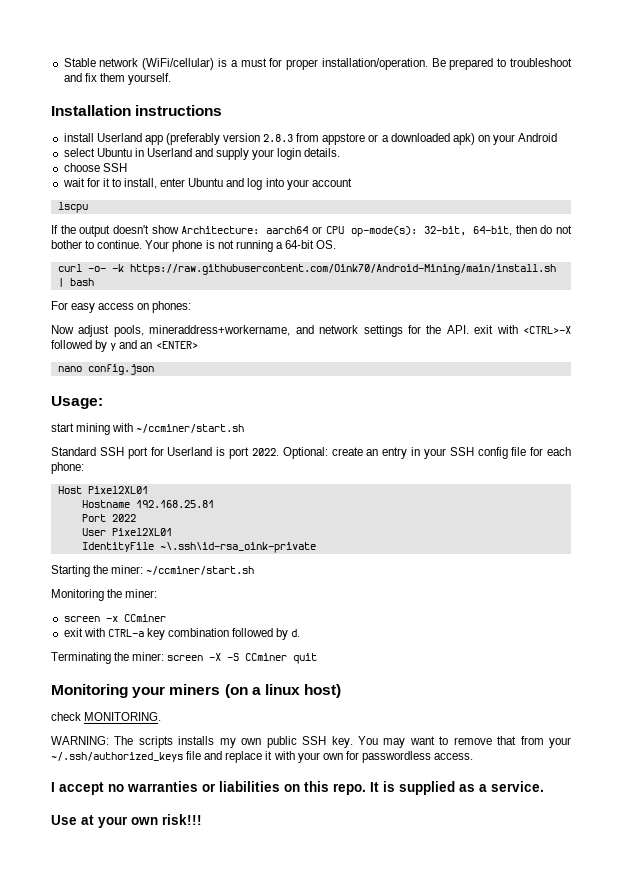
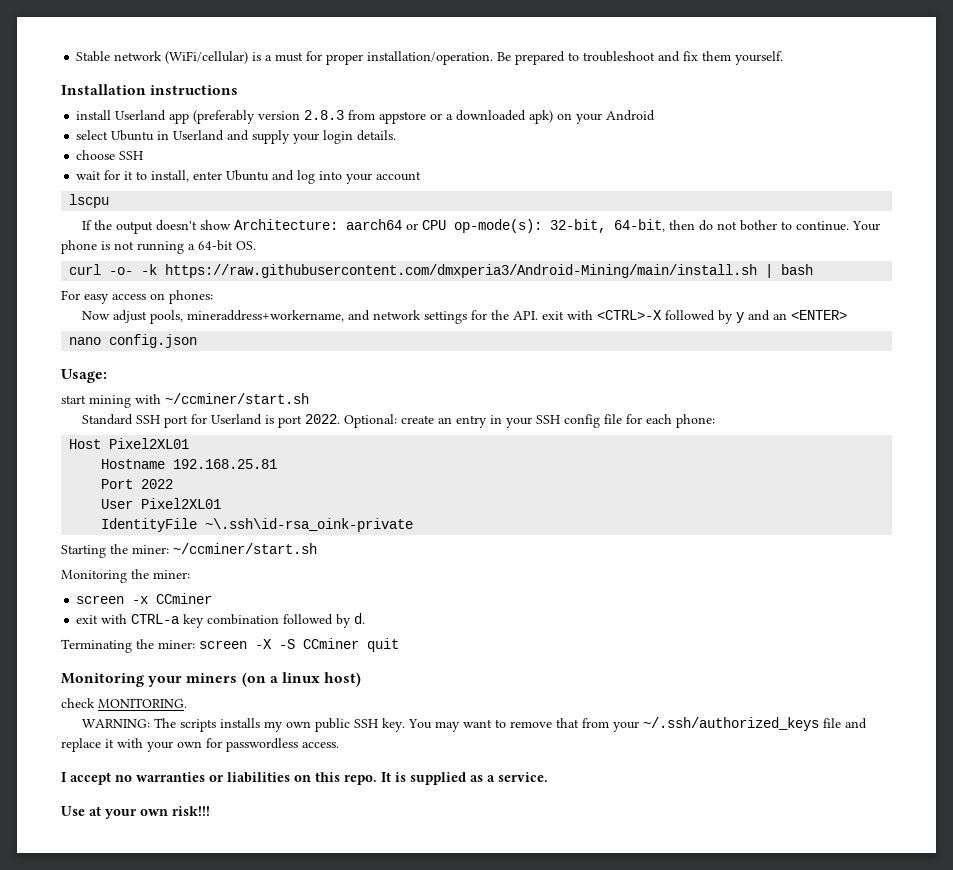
[129,264,556,275] https://raw.githubusercontent.com/Oink70/Android-Mining/main/install.sh -> [165,264,758,278] https://raw.githubusercontent.com/dmxperia3/Android-Mining/main/install.sh

